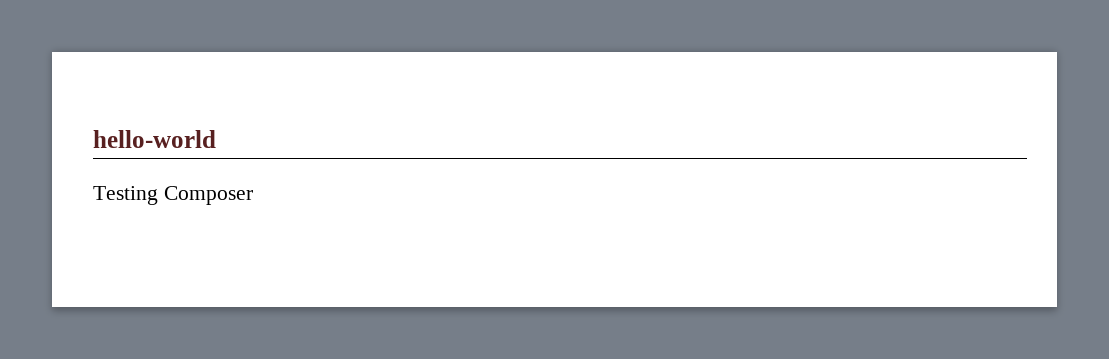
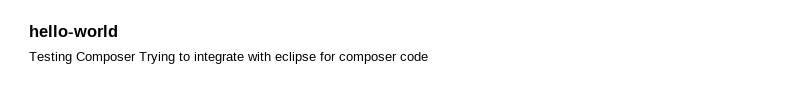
(253, 195) none -> [139,52,428,64] Trying to integrate with eclipse for composer code

